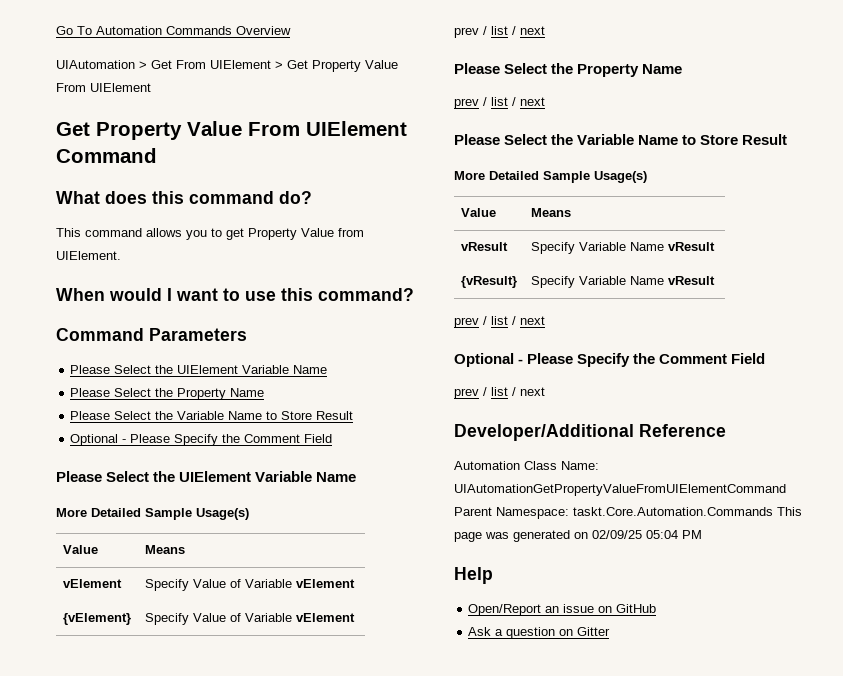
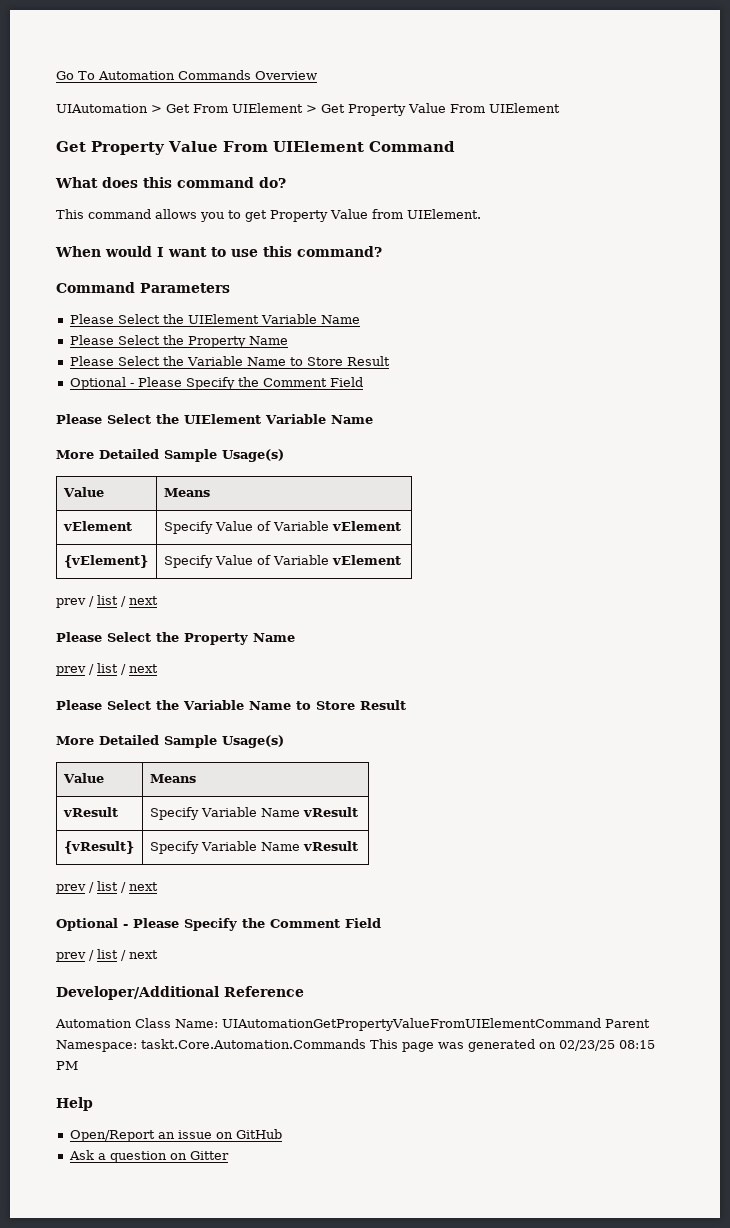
[592,530,678,539] 02/09/25 05:04 -> [559,1040,655,1051] 02/23/25 08:15

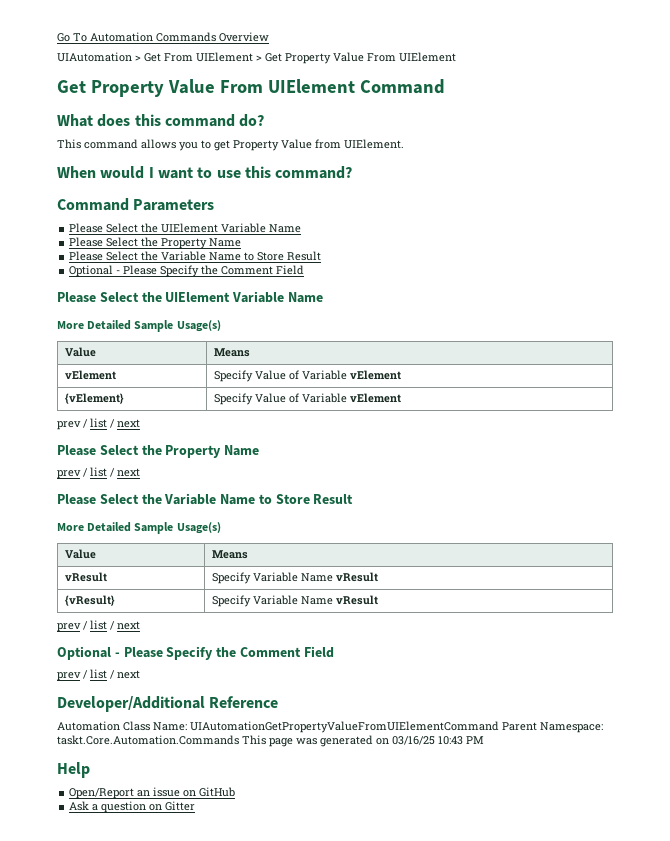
[559,1040,655,1051] 02/23/25 08:15 -> [392,736,463,745] 03/16/25 10:43

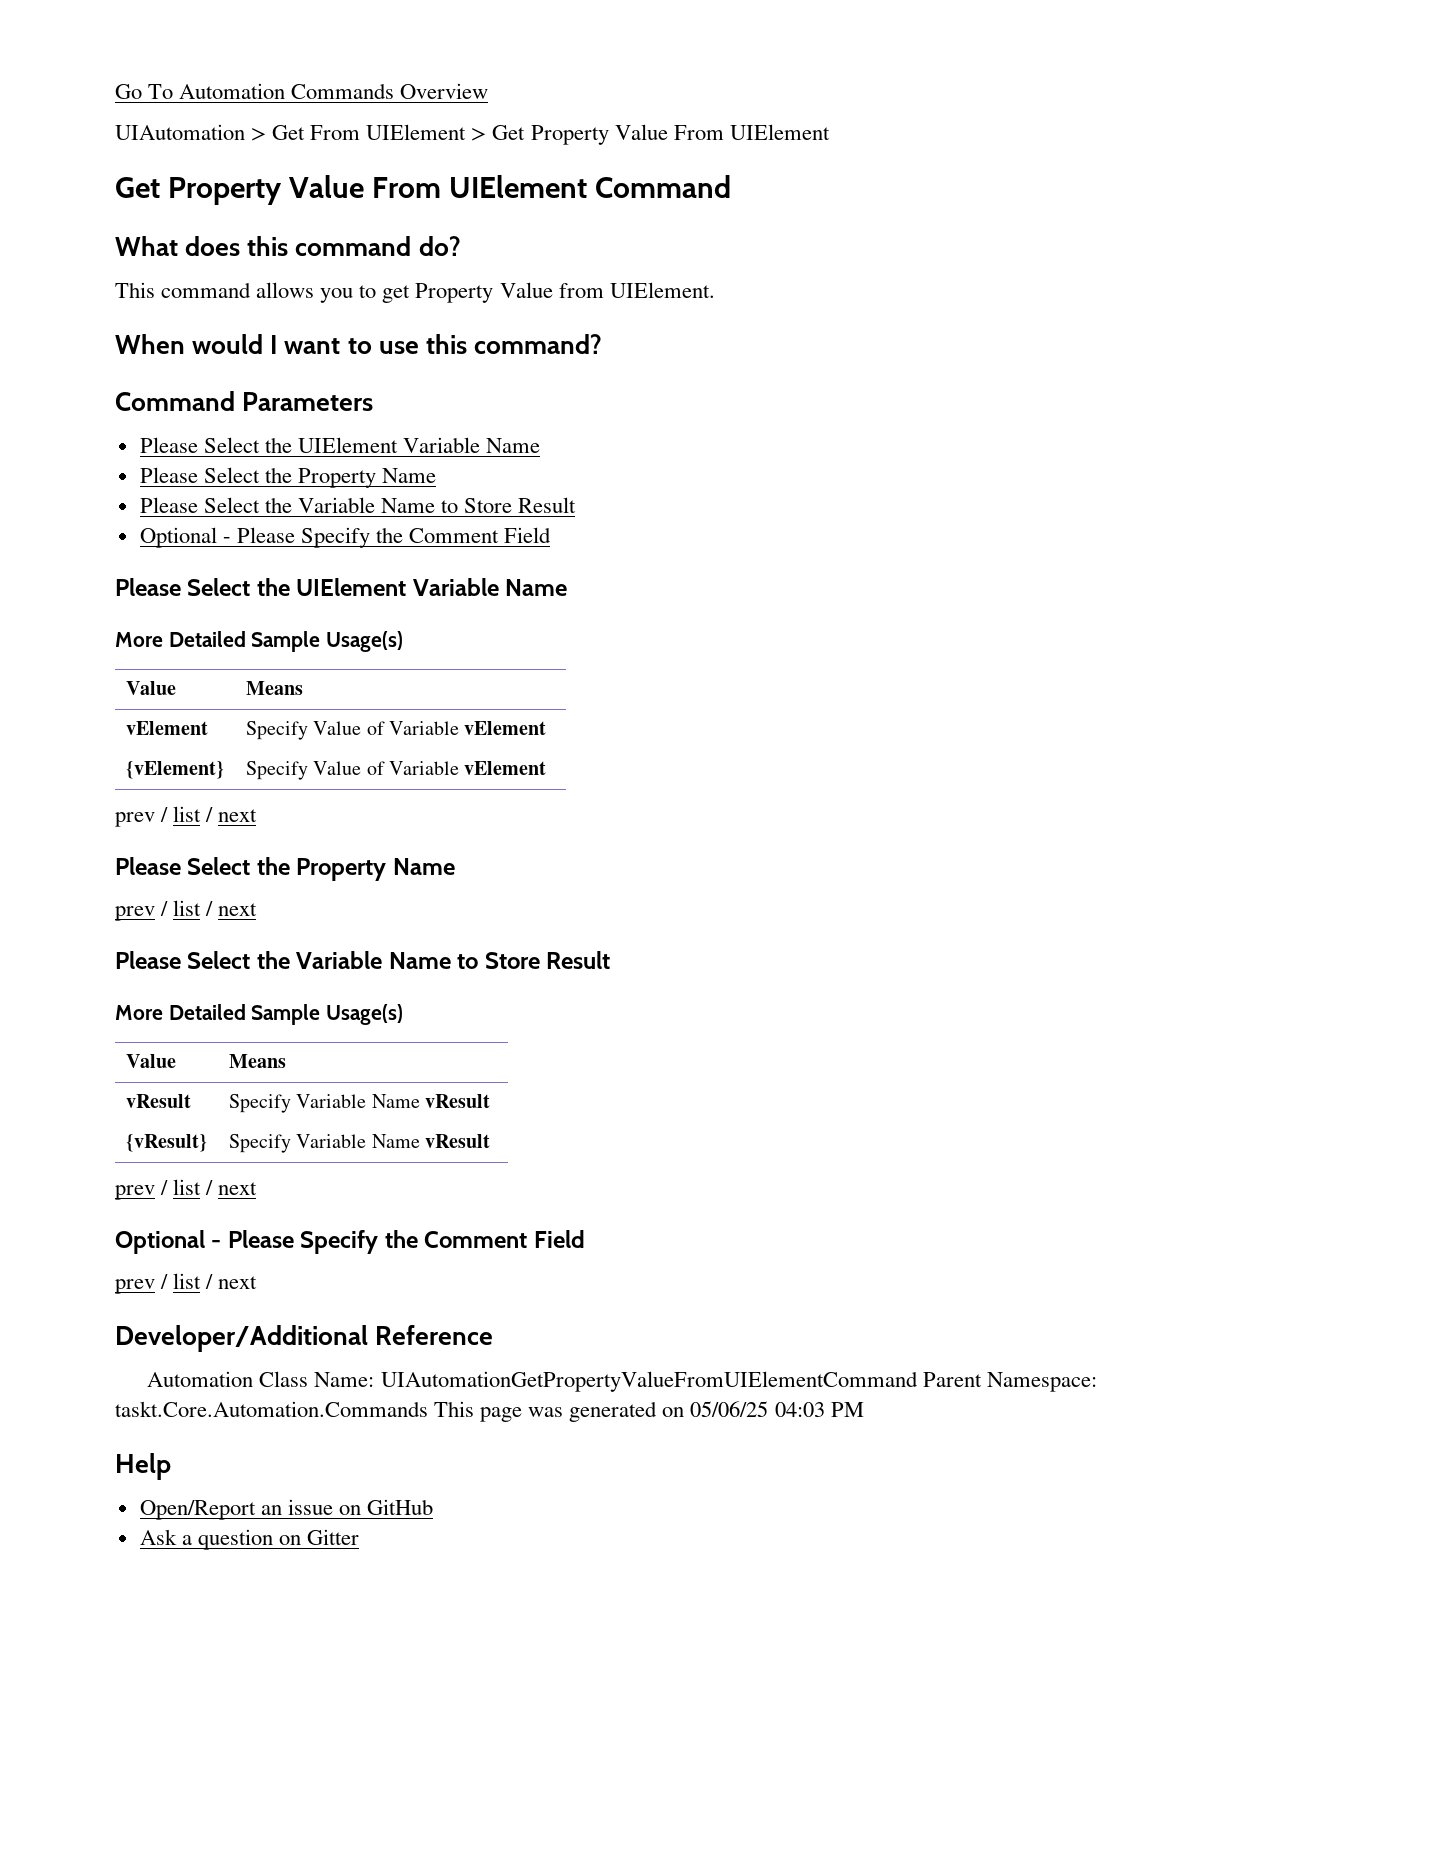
[392,736,463,745] 03/16/25 10:43 -> [690,1401,825,1417] 05/06/25 04:03

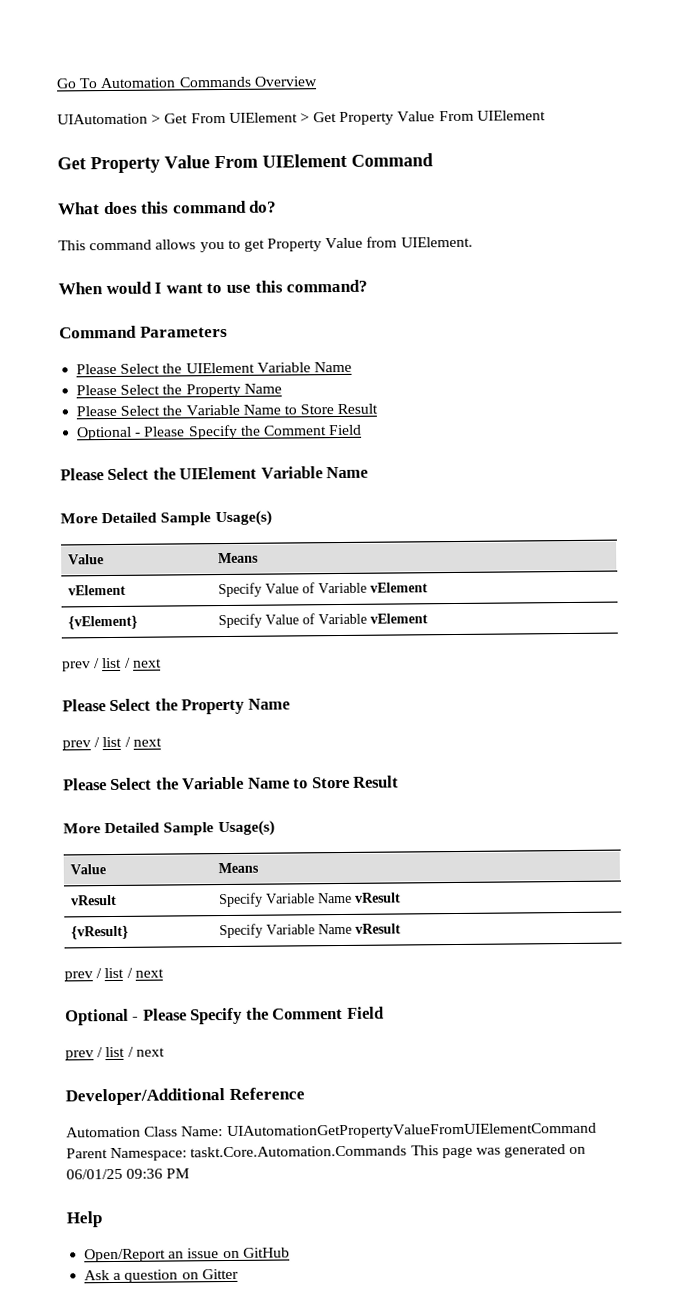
[690,1401,825,1417] 05/06/25 04:03 -> [66,1168,164,1180] 06/01/25 09:36

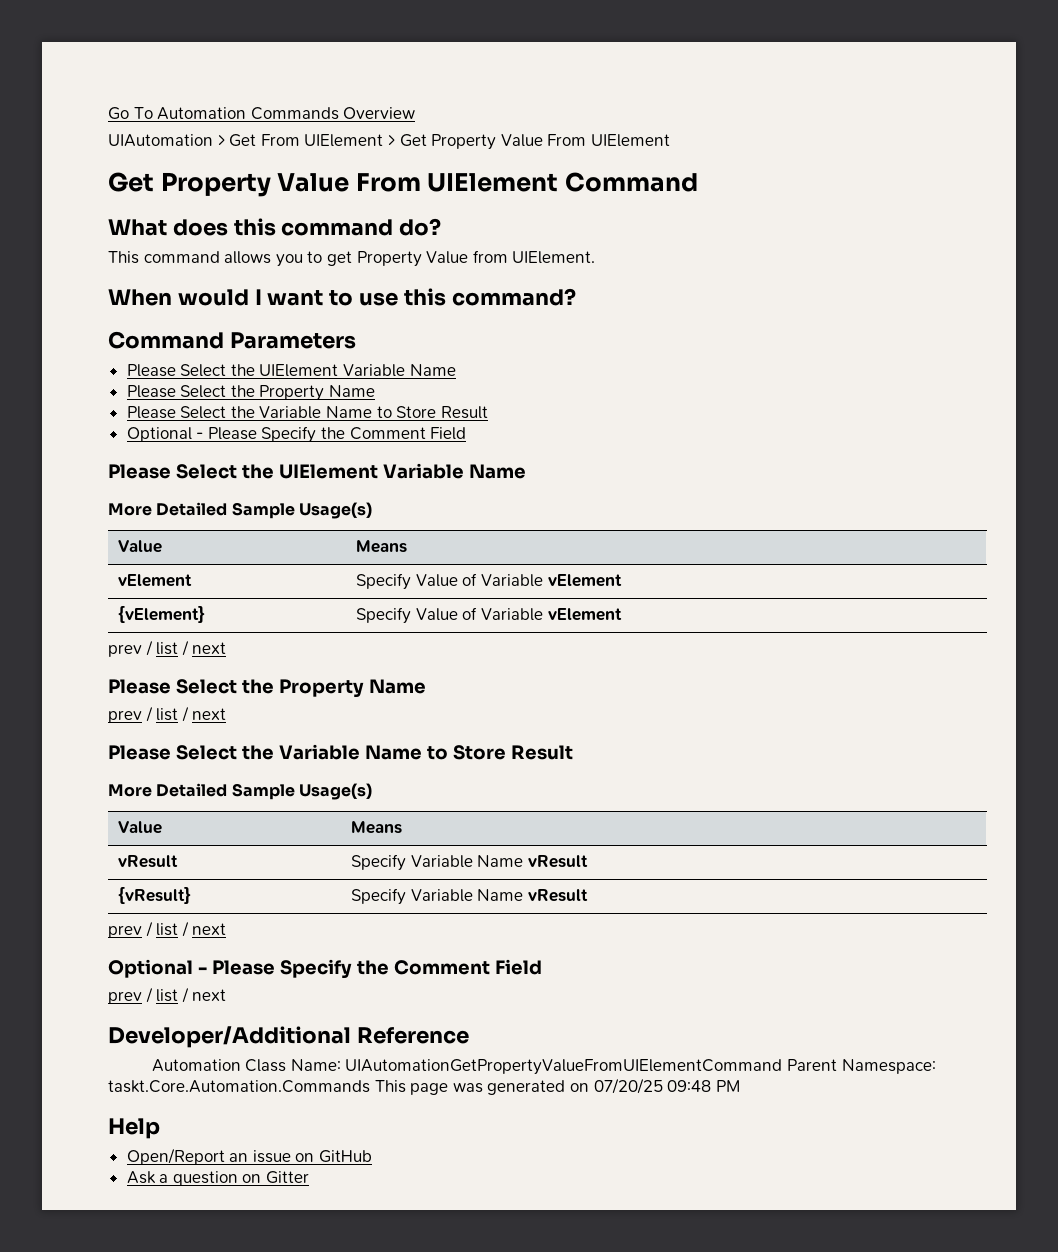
[66,1168,164,1180] 06/01/25 09:36 -> [593,1078,712,1094] 07/20/25 09:48

